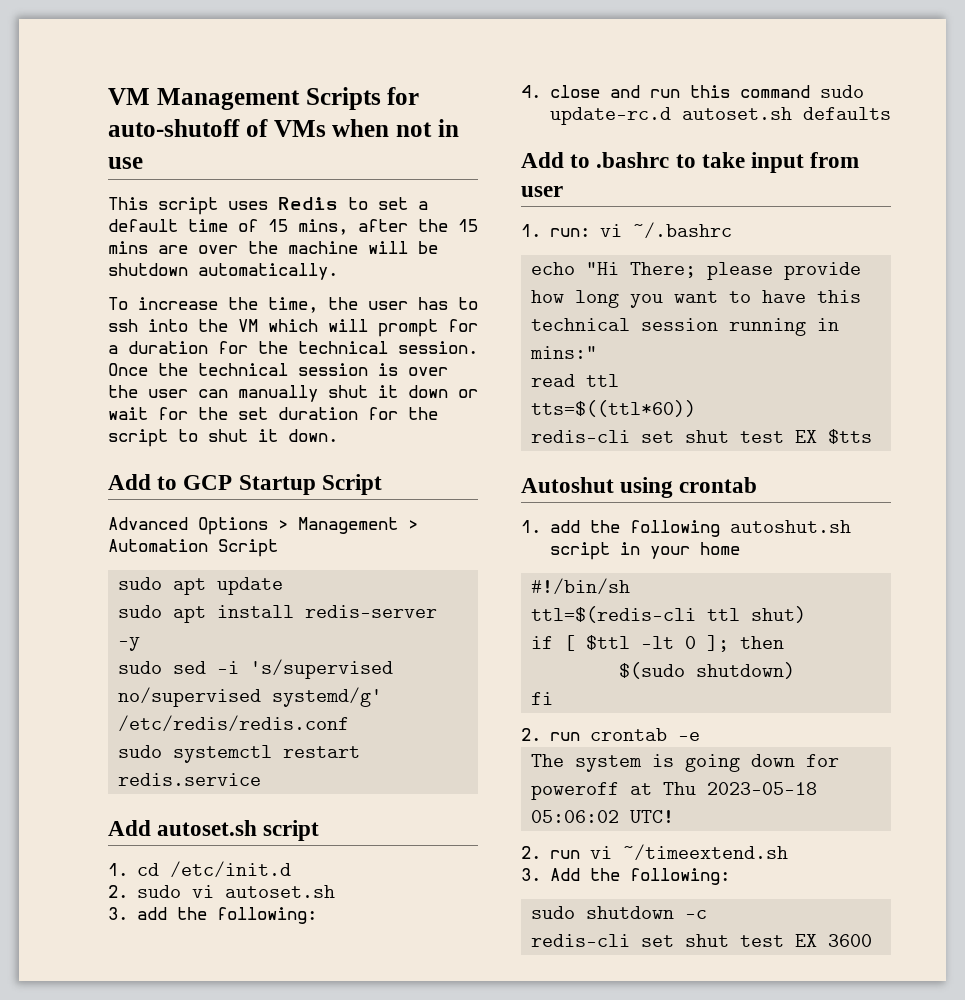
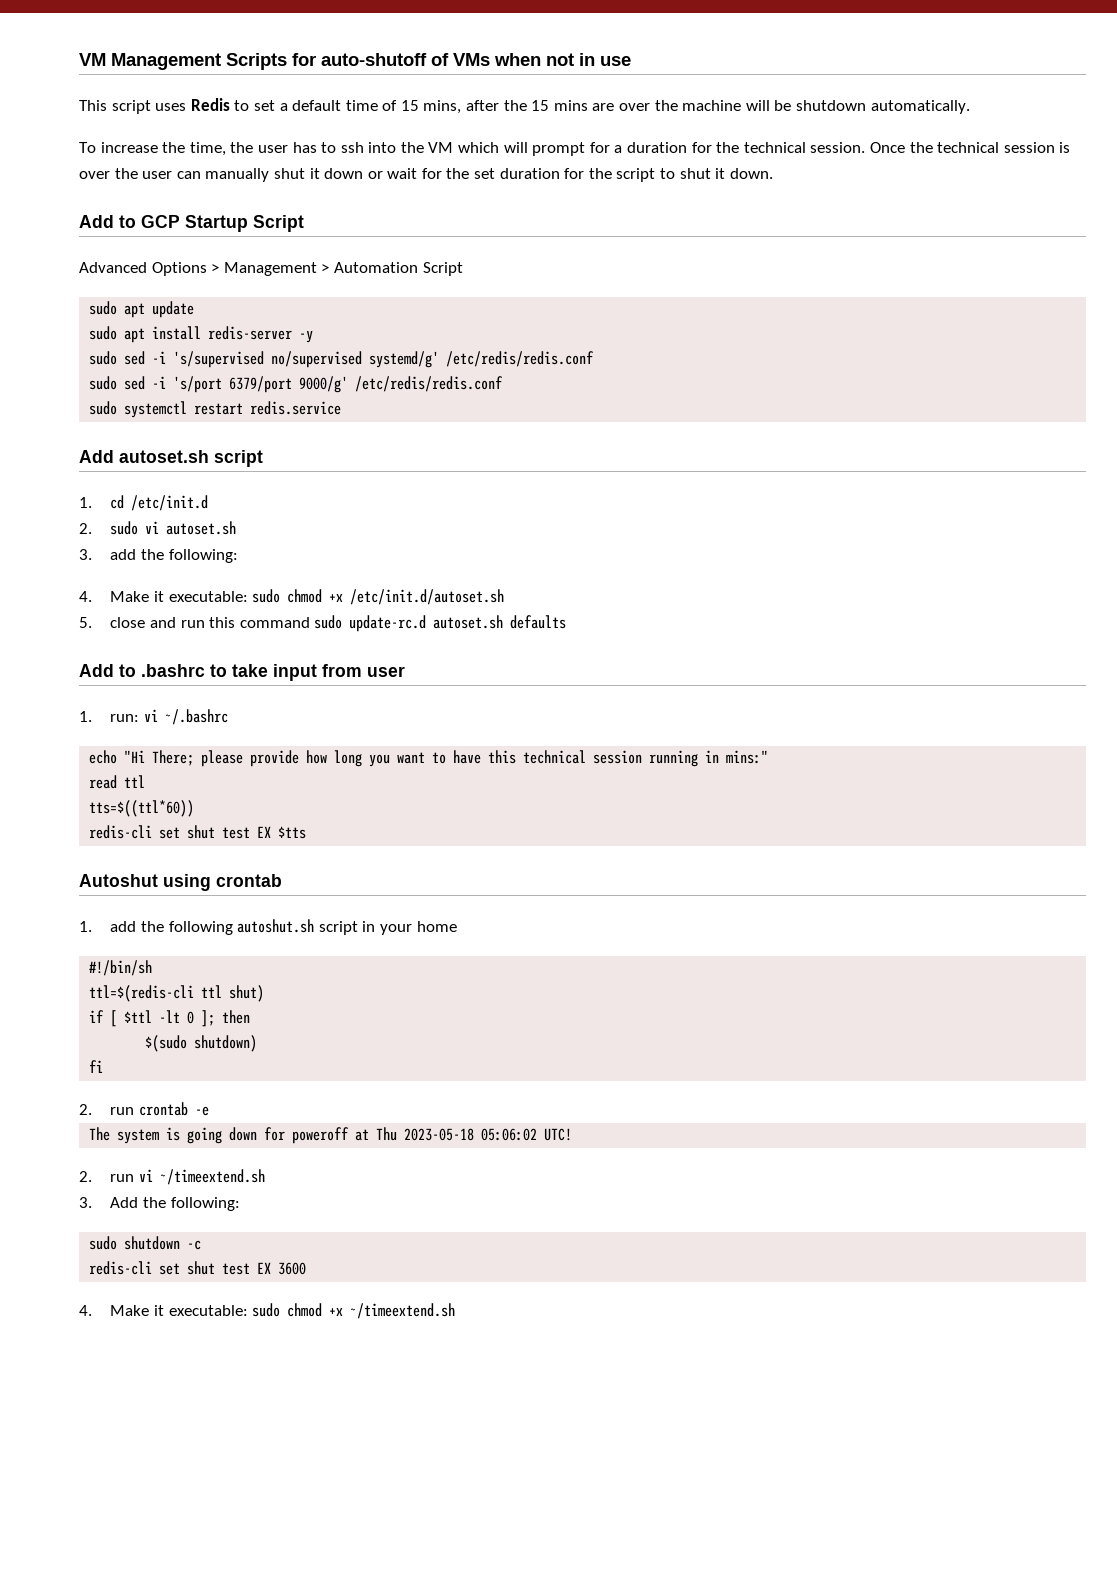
(350, 723) none -> [89,376,504,393] // sudo sed -i 's/port 6379/port 9000/g' /etc/redis/redis.conf
(541, 91) none -> [110,589,505,605] [79,617,92,628] Make it executable: sudo chmod +x /etc/init.d/autoset.sh // 5.
(873, 940) none -> [79,1303,456,1319] // 4. Make it executable: sudo chmod +x ~/timeextend.sh

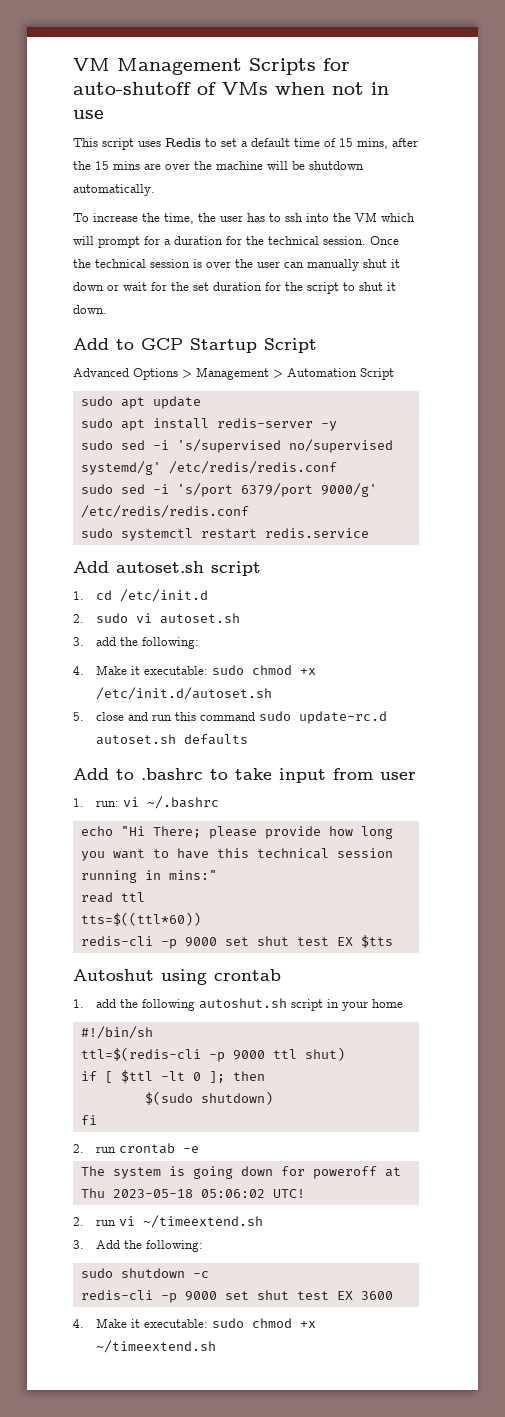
(153, 832) none -> [160,937,217,949] -p 9000
(195, 993) none -> [208,1050,265,1062] -p 9000
(153, 1268) none -> [160,1291,217,1303] -p 9000

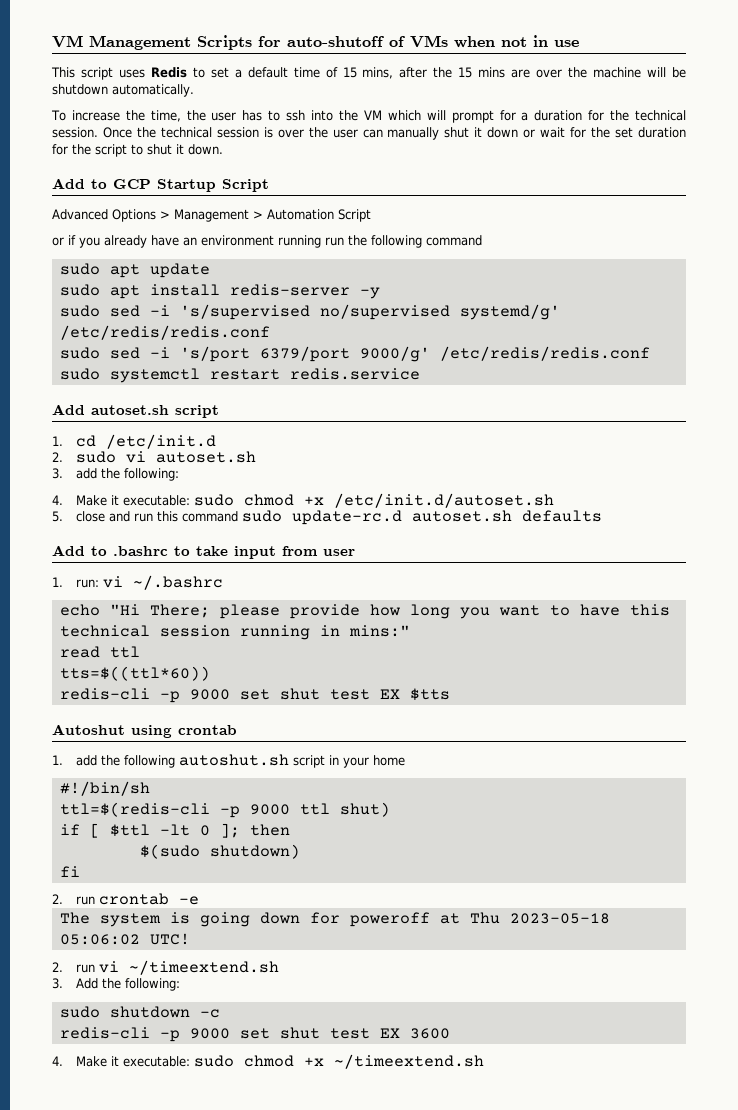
(394, 374) none -> [52,235,482,248] // or if you already have an environment running run the following command

